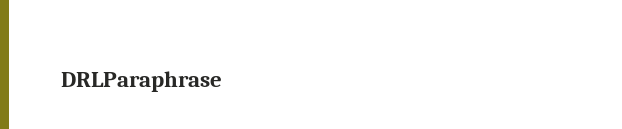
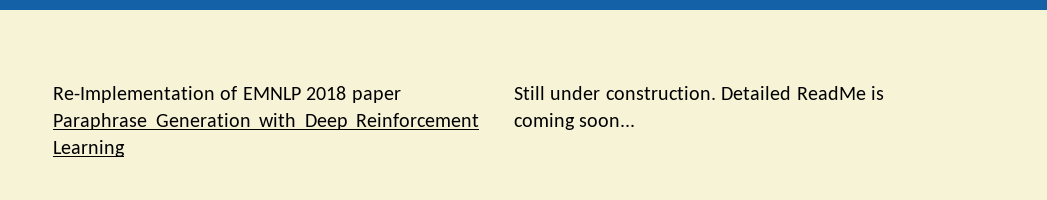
[61,71,222,92] DRLParaphrase -> [53,86,401,103] [53,113,479,130] [53,140,125,157] [514,86,884,100] [514,113,636,130] Re-Implementation of EMNLP 2018 paper Paraphrase Generation with Deep Reinforcement Learning // Still under construction. Detailed ReadMe is coming soon...

